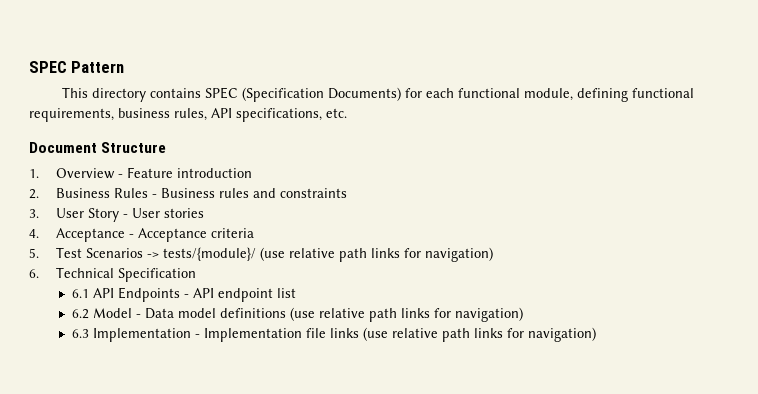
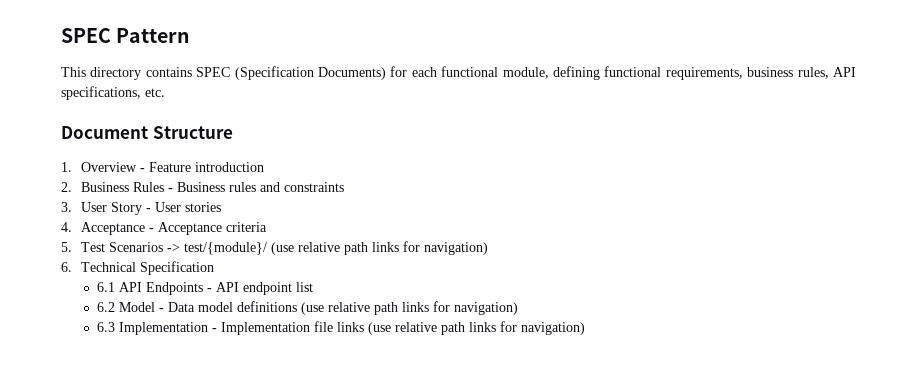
[162,247,256,261] tests/{module}/ -> [184,242,268,255] test/{module}/

